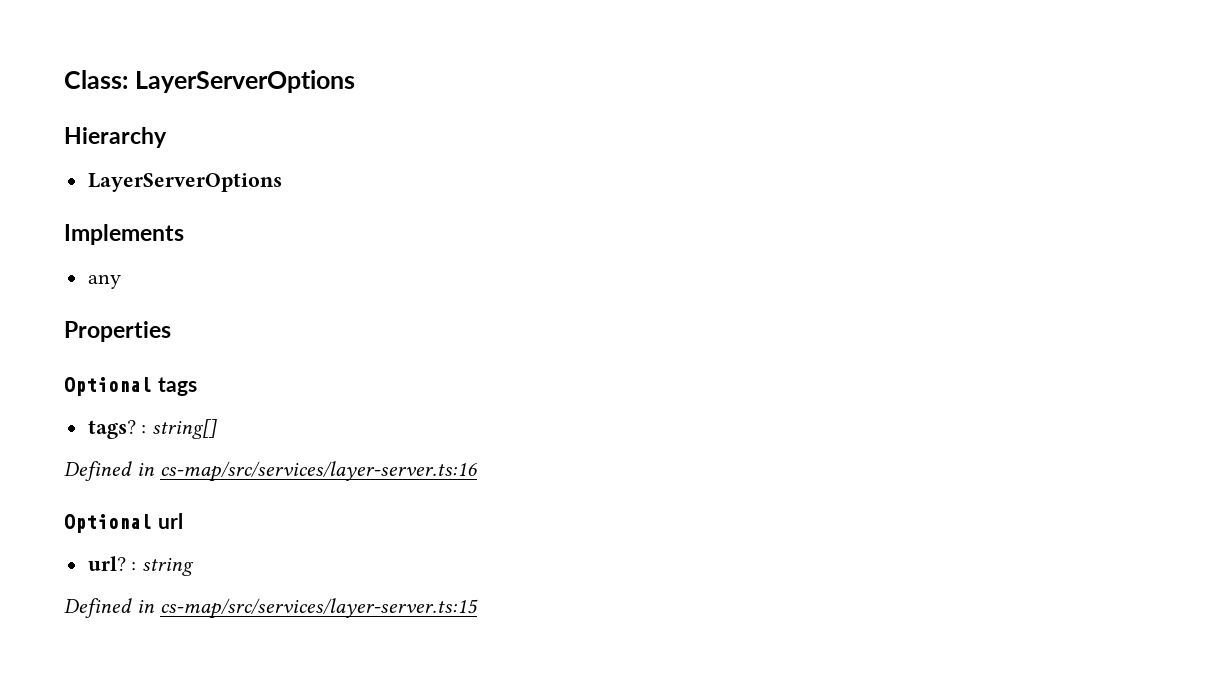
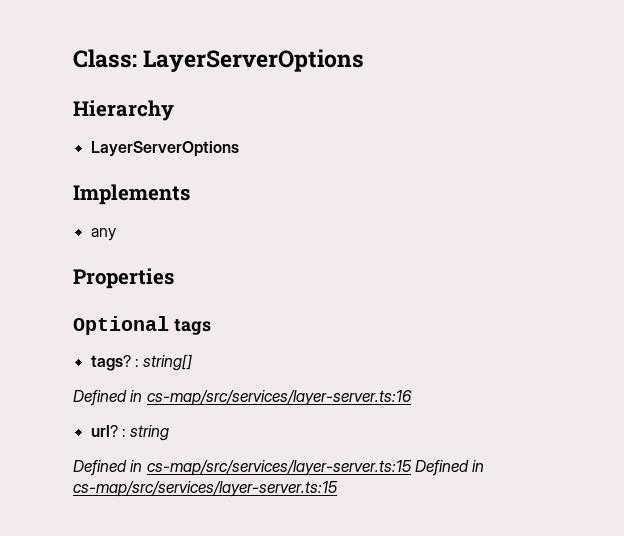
[64,513,183,533] // Optional url -> (412, 398) none
(478, 608) none -> [414,460,485,476] [73,481,338,497] Defined in cs-map/src/services/layer-server.ts:15

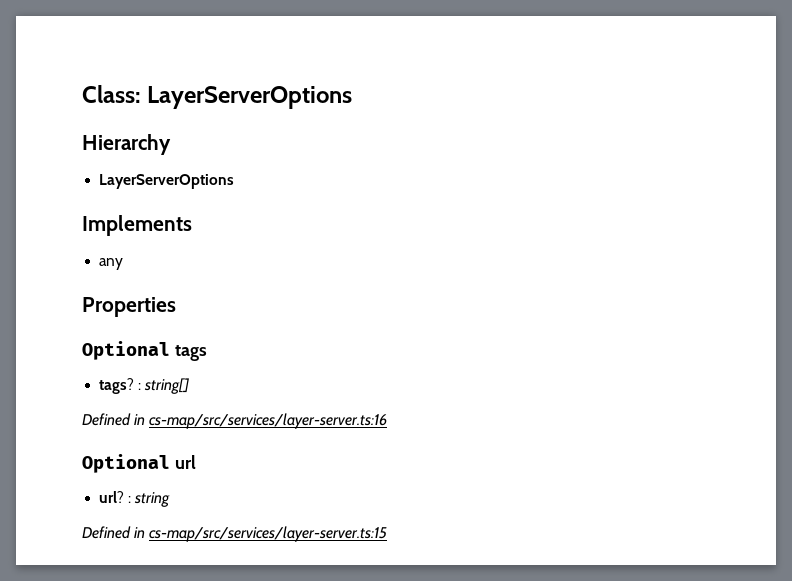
(412, 398) none -> [82,454,196,473] // Optional url
[414,460,485,476] [73,481,338,497] Defined in cs-map/src/services/layer-server.ts:15 -> (388, 534) none

